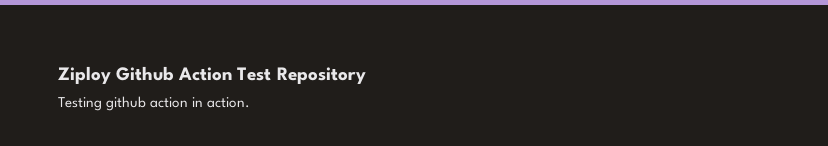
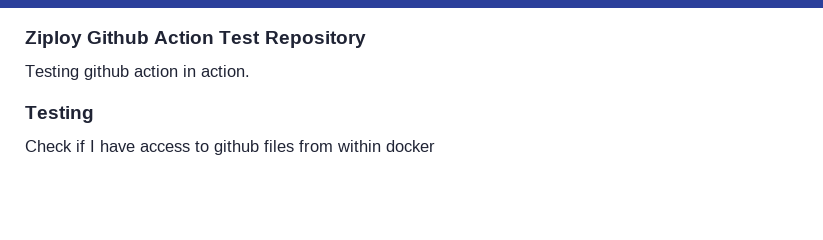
(251, 102) none -> [25,106,94,123] [25,140,435,155] // Testing // Check if I have access to github files from within docker

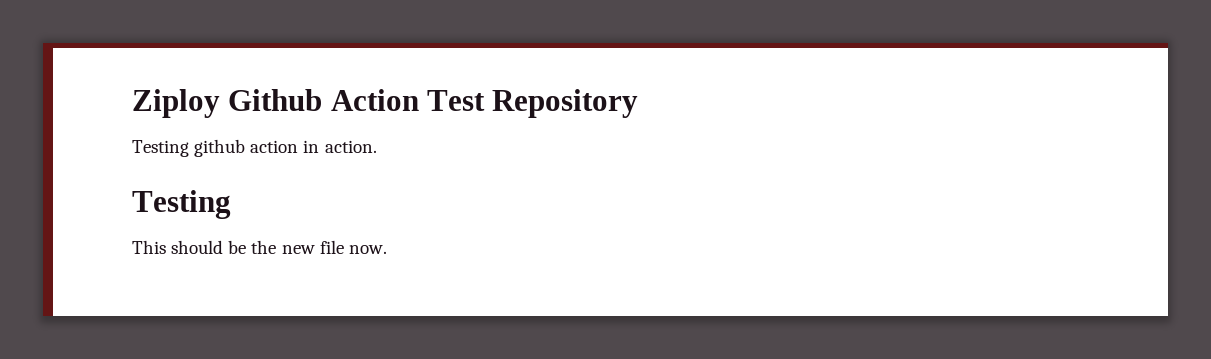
[25,140,435,155] Check if I have access to github files from within docker -> [132,240,387,254] This should be the new file now.

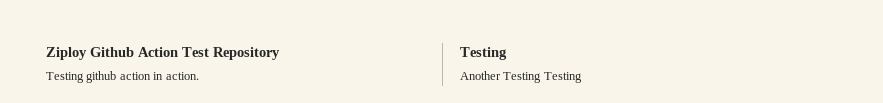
[132,240,387,254] This should be the new file now. -> [460,71,582,83] Another Testing Testing

